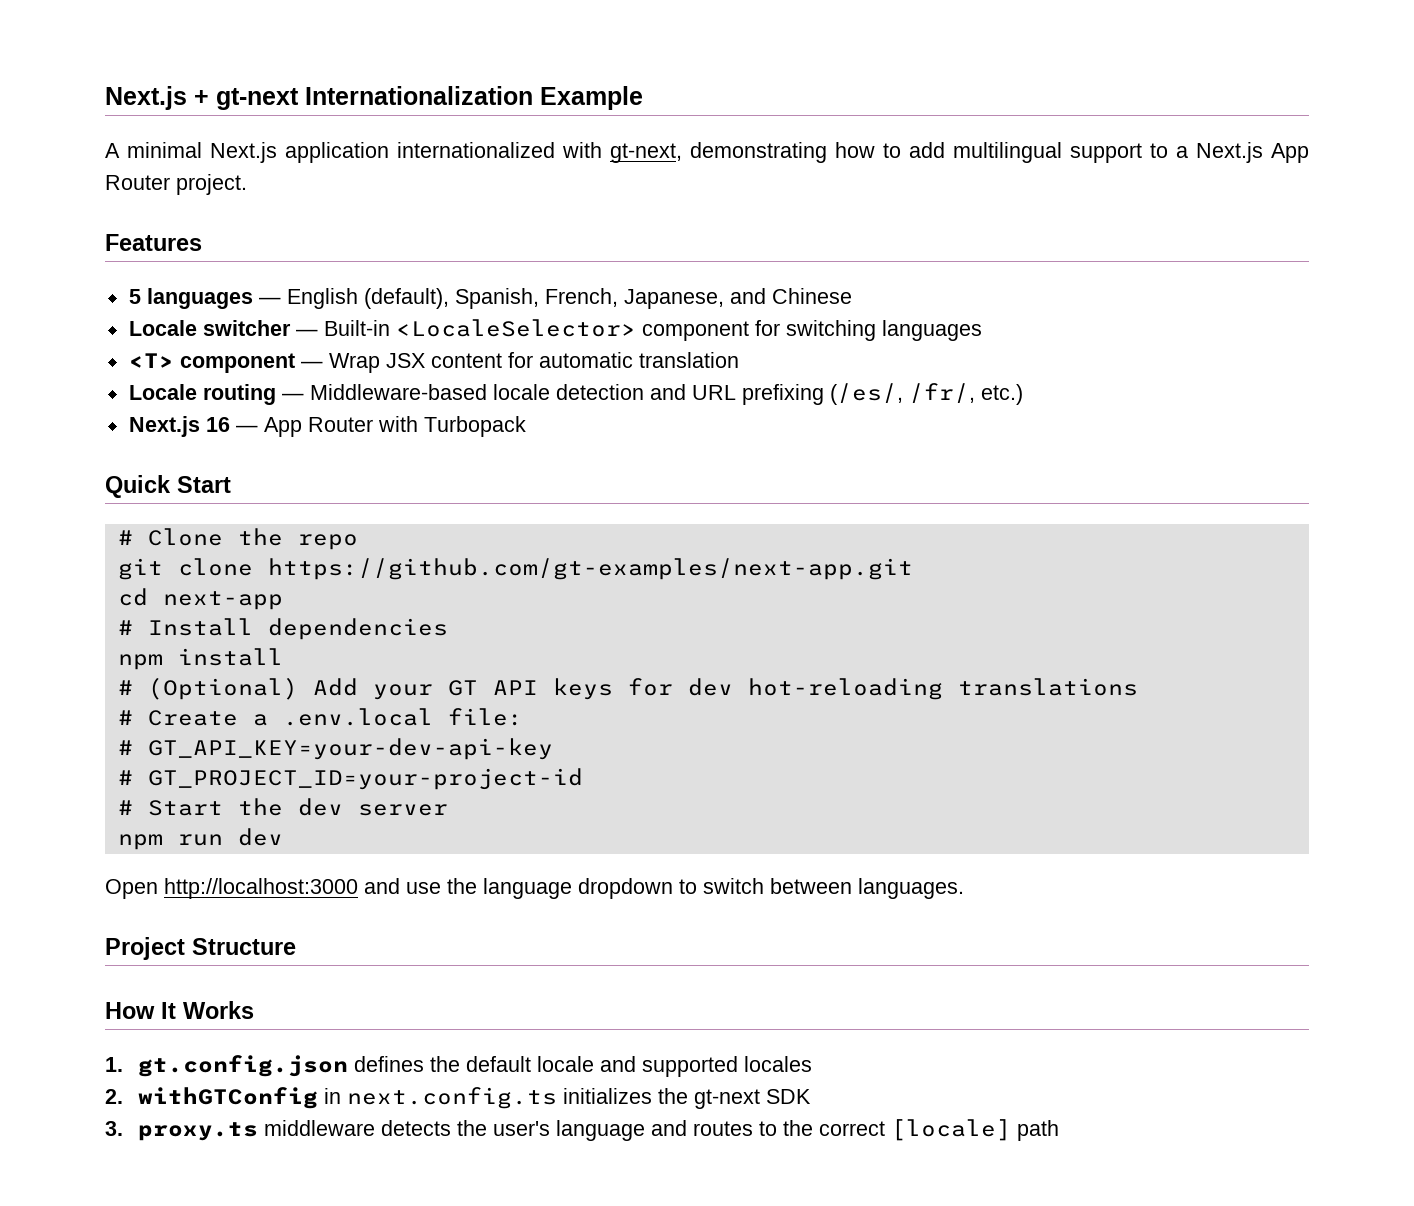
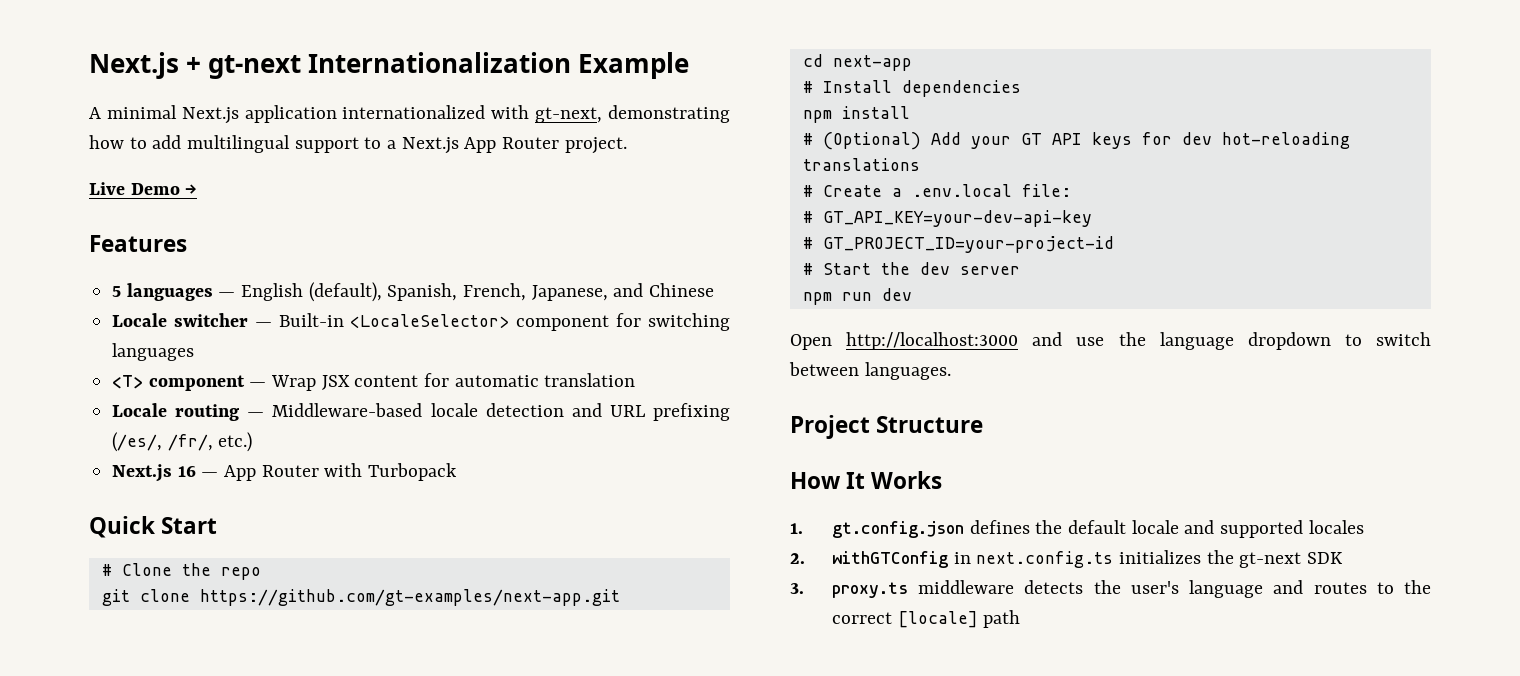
(247, 184) none -> [89,182,198,195] // Live Demo →

